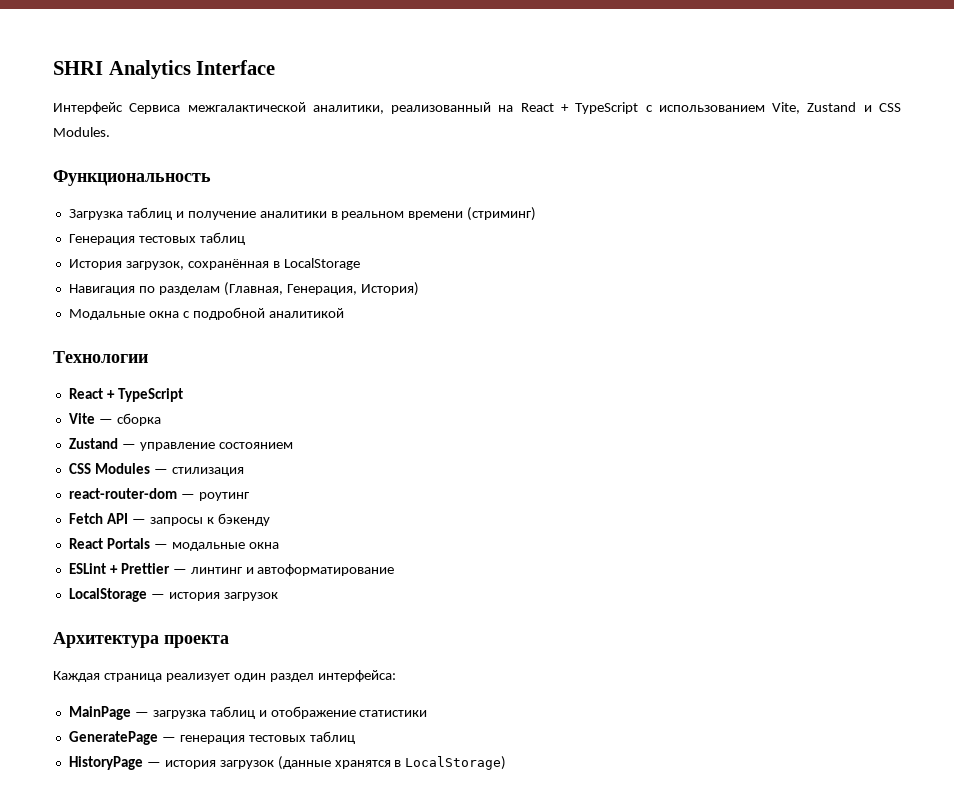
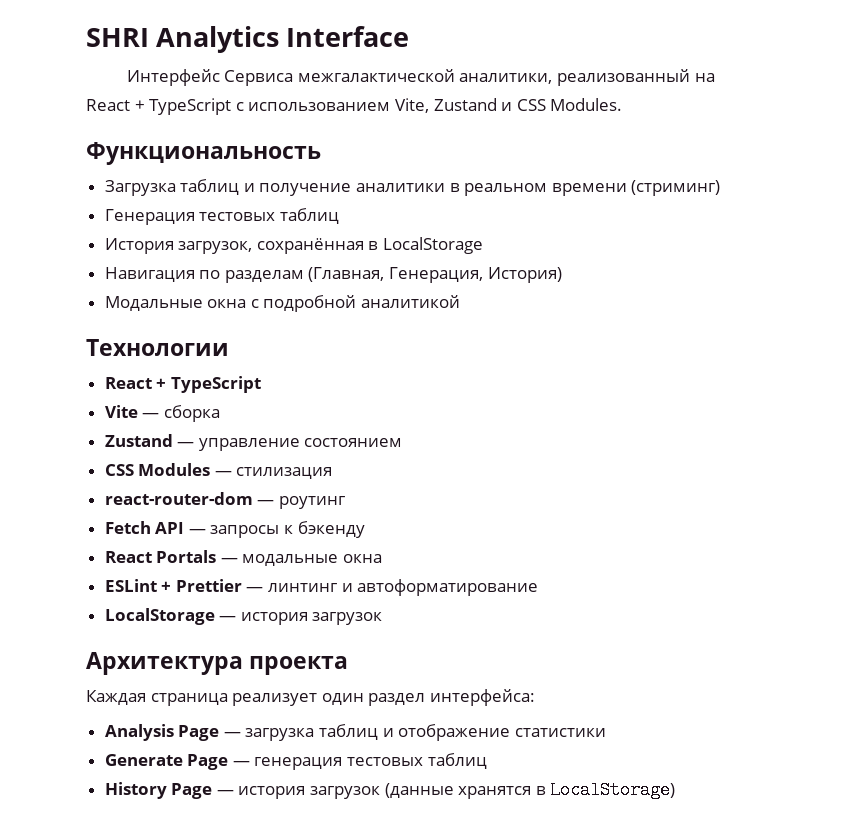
[68,706,131,720] MainPage -> [104,724,220,741] Analysis Page
[68,731,158,745] GeneratePage -> [104,754,229,770] Generate Page
[68,756,143,770] HistoryPage -> [104,782,213,799] History Page

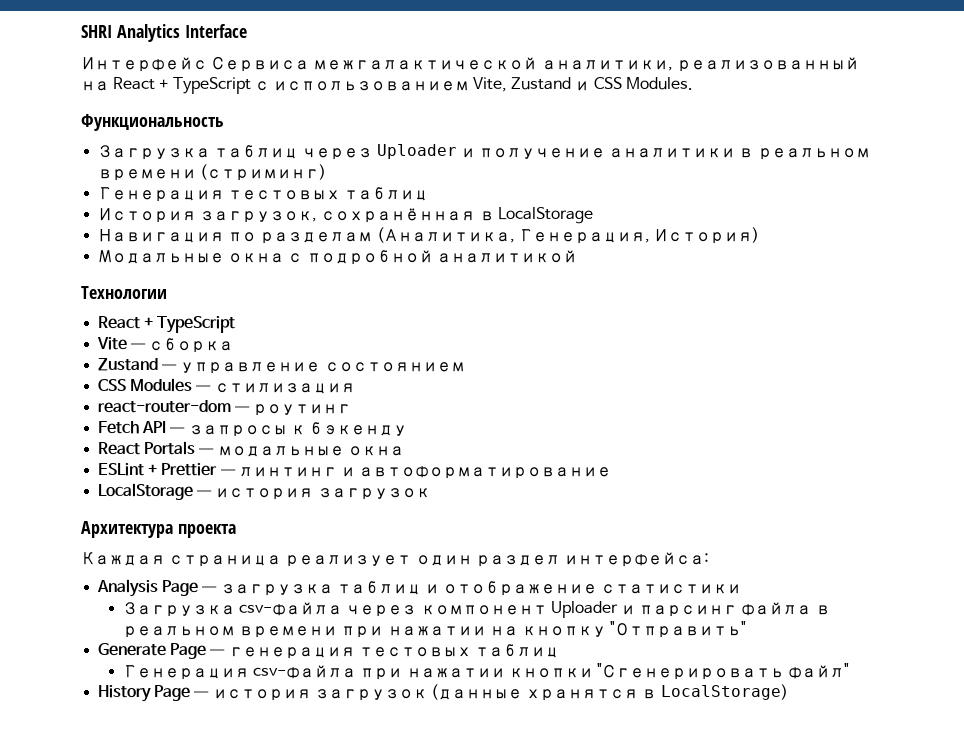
(240, 187) none -> [302,144,457,160] через Uploader
[308,267,385,282] (Главная, -> [376,227,515,243] (Аналитика,
(606, 732) none -> [123,601,830,618] [123,621,747,638] // Загрузка csv-файла через компонент Uploader и парсинг файла в реальном времени при нажатии на кнопку "Отправить"
(487, 761) none -> [123,663,850,680] // Генерация csv-файла при нажатии кнопки "Сгенерировать файл"

